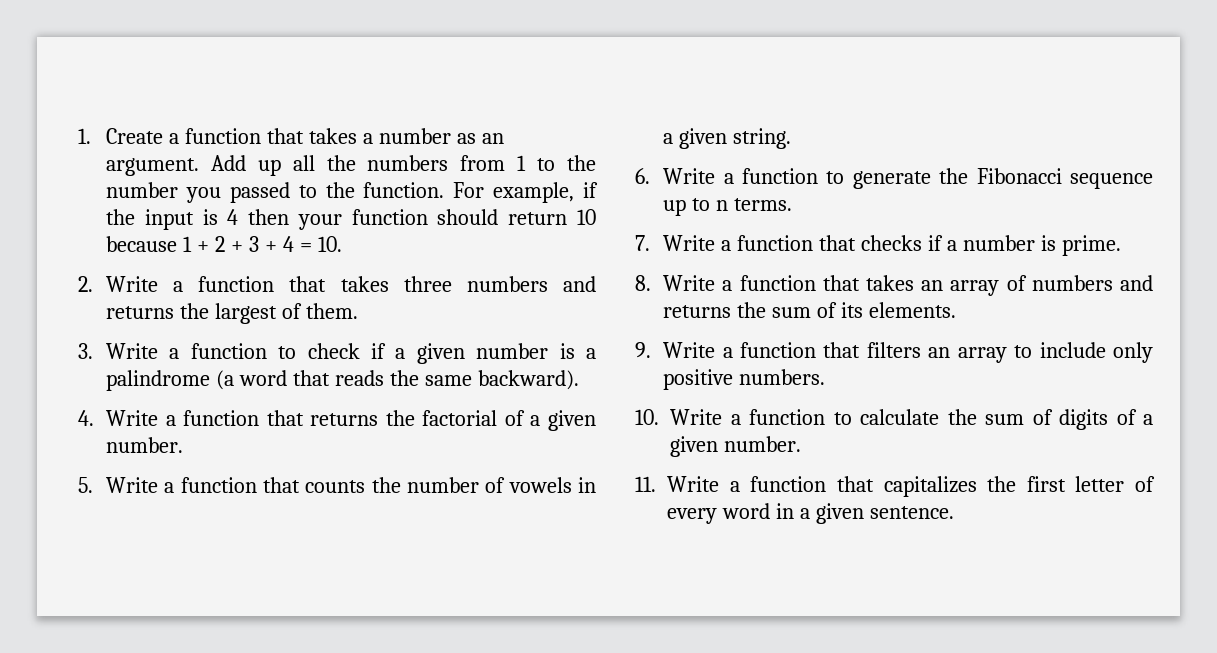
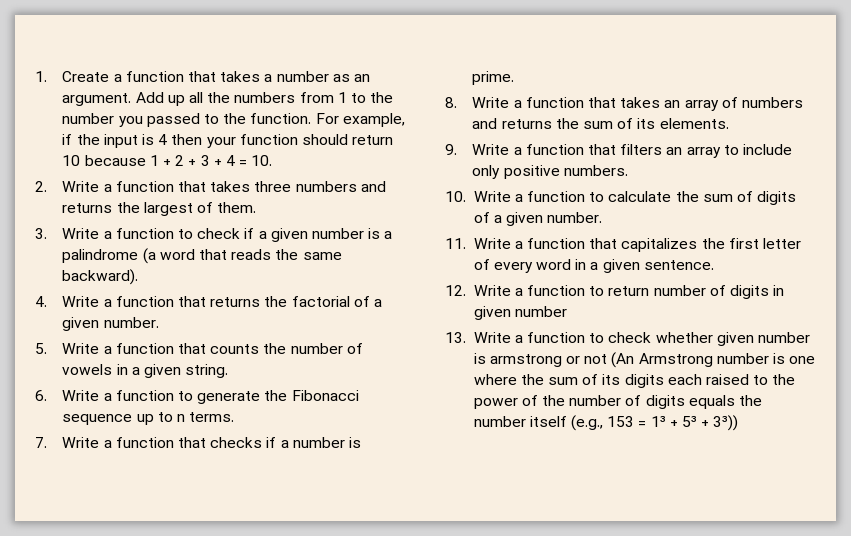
(954, 512) none -> [445,285,785,299] [473,306,567,320] [445,332,811,346] [473,352,816,368] [473,374,796,388] [473,395,763,409] [473,415,739,431] // 12. Write a function to return number of digits in given number // 13. Write a function to check whether given number is armstrong or not (An Armstrong number is one where the sum of its digits each raised to the power of the number of digits equals the number itself (e.g., 153 = 1³ + 5³ + 3³))

